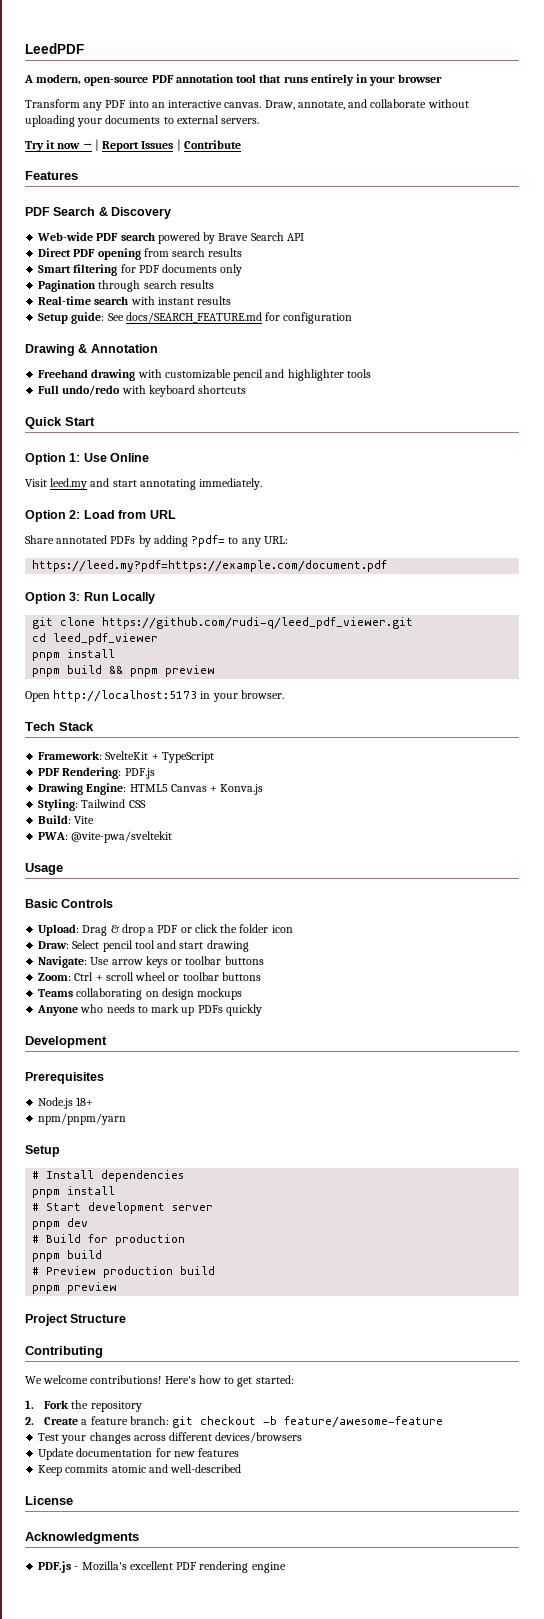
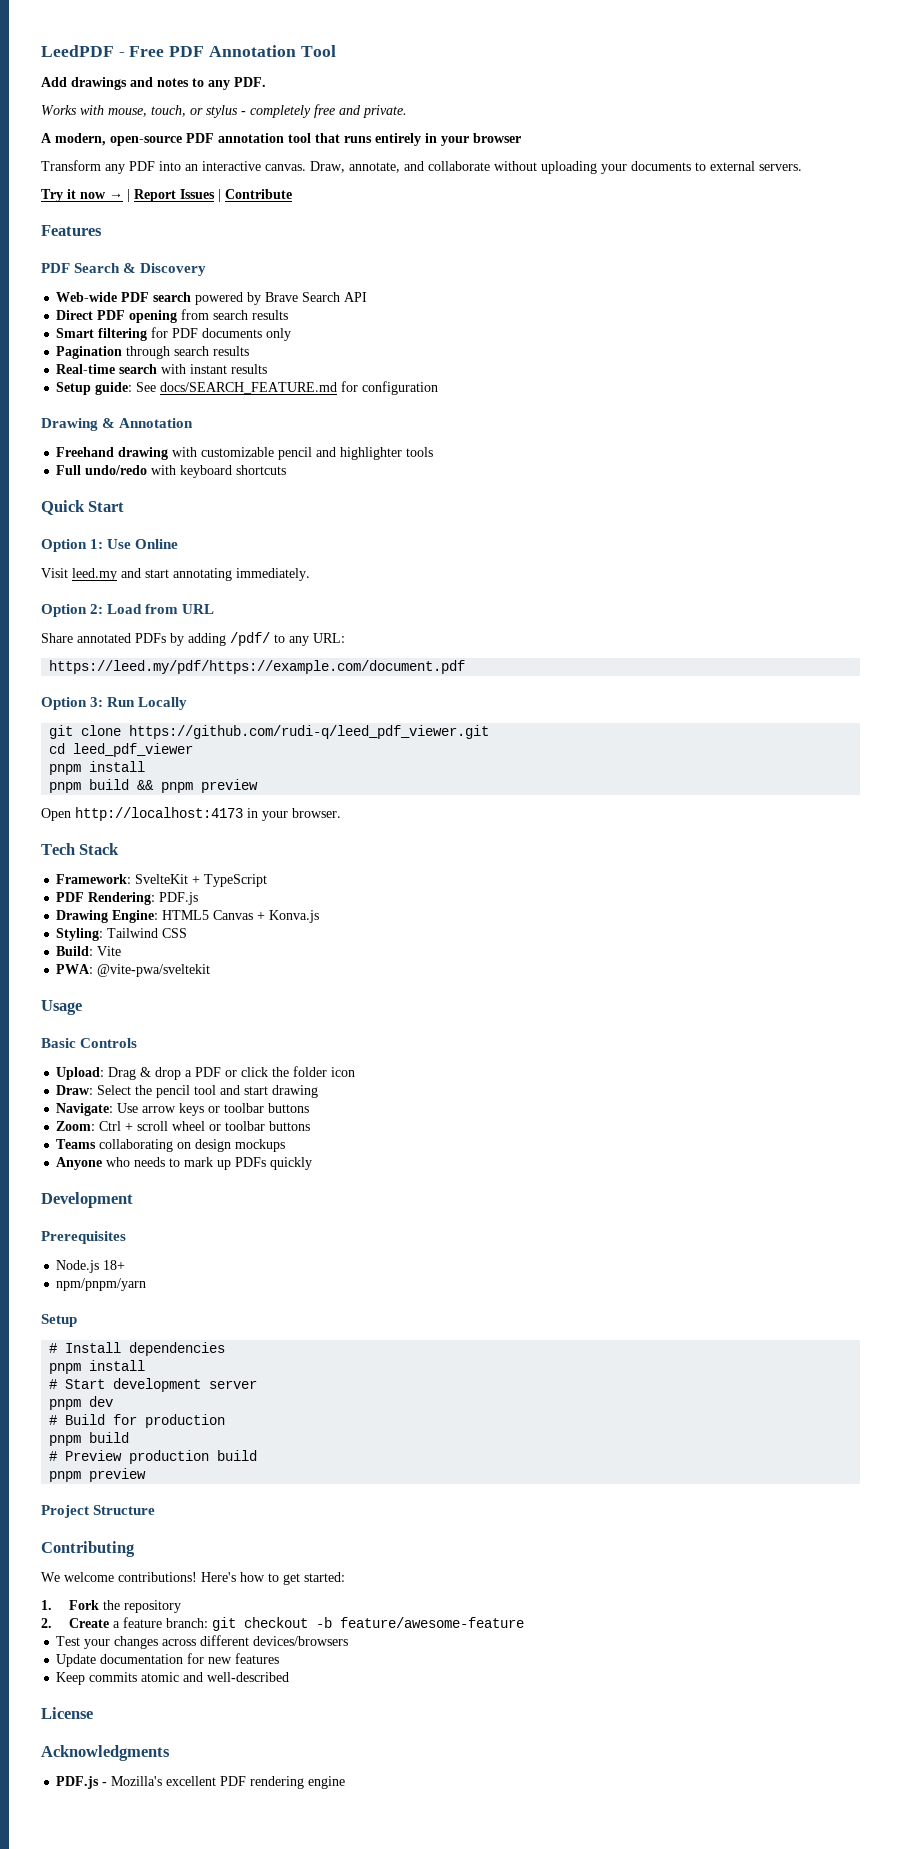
(84, 48) none -> [118,45,336,57] [41,77,266,90] [41,104,407,118] - Free PDF Annotation Tool // Add drawings and notes to any PDF. // Works with mouse, touch, or stylus - completely free and private.
[191,535,226,547] ?pdf= -> [230,632,270,646] /pdf/
[32,560,388,572] https://leed.my?pdf=https://example.com/document.pdf -> [49,660,466,674] https://leed.my/pdf/https://example.com/document.pdf
[53,690,198,702] http://localhost:5173 -> [75,807,243,821] http://localhost:4173
(100, 944) none -> [135,1085,153,1095] the

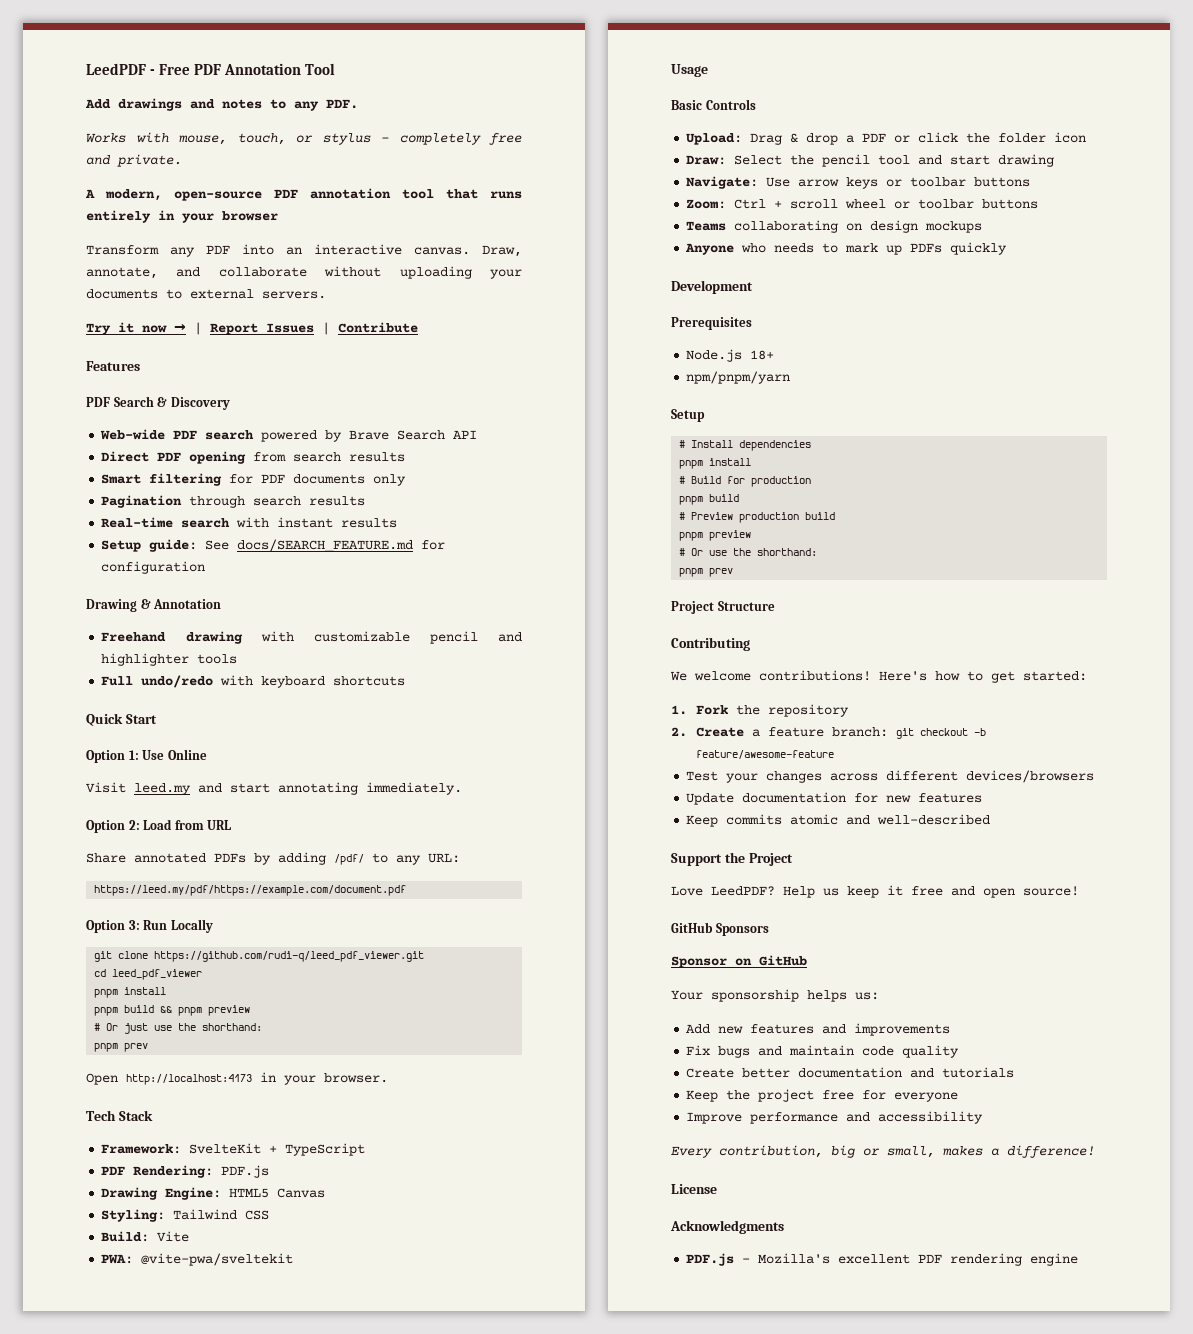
(259, 786) none -> [94,1023,263,1034] [94,1043,149,1052] // # Or just use the shorthand: // pnpm prev
[257,910,320,923] + Konva.js -> (326, 1193) none
[49,1378,258,1392] [49,1396,114,1410] // # Start development server // pnpm dev -> (752, 462) none
(147, 1475) none -> [679,548,818,556] [679,568,734,577] // # Or use the shorthand: // pnpm prev
(290, 1677) none -> [671,852,793,866] [671,885,1079,898] [671,922,769,936] [671,955,807,968] [671,989,879,1002] [686,1023,951,1036] [686,1045,960,1058] [686,1067,1015,1078] [686,1089,959,1102] [686,1111,984,1124] [671,1145,1095,1158] // Support the Project // Love LeedPDF? Help us keep it free and open source! // GitHub Sponsors // Sponsor on GitHub // Your sponsorship helps us: // Add new features and improvements // Fix bugs and maintain code quality // Create better documentation and tutorials // Keep the project free for everyone // Improve performance and accessibility // Every contribution, big or small, makes a difference!

